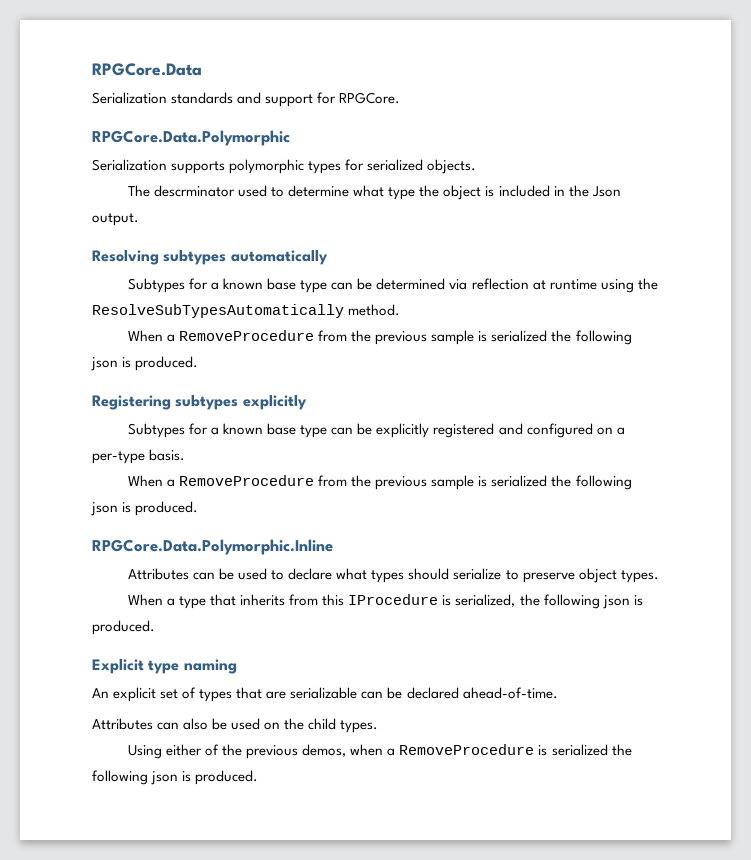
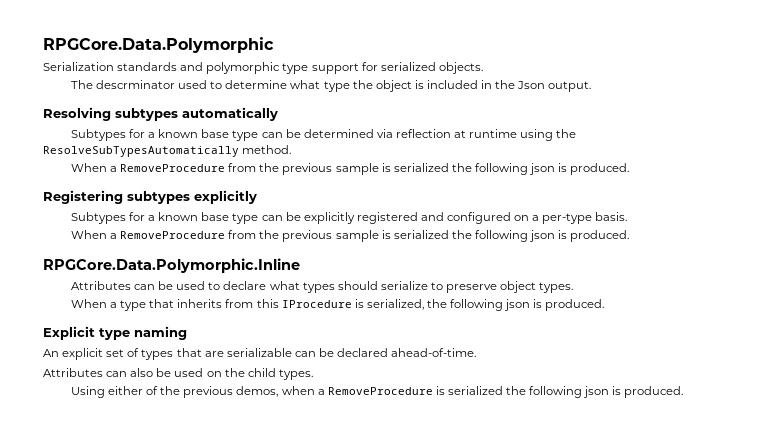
[92,63,202,76] RPGCore.Data -> [43,37,274,53] RPGCore.Data.Polymorphic
[265,92,401,107] [92,130,290,146] [92,159,342,174] support for RPGCore. // RPGCore.Data.Polymorphic // Serialization supports polymorphic types -> [206,62,359,74] polymorphic type support

